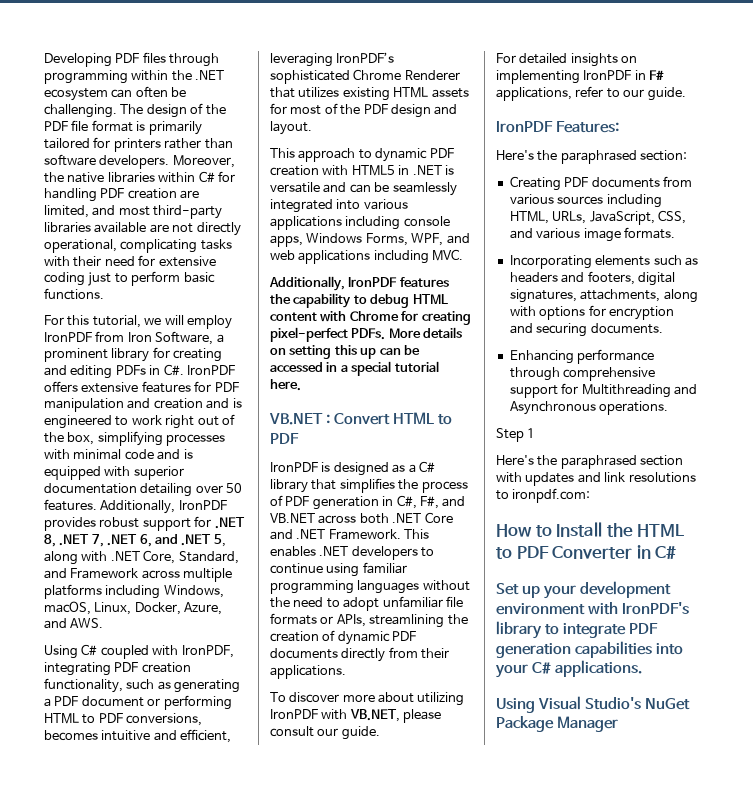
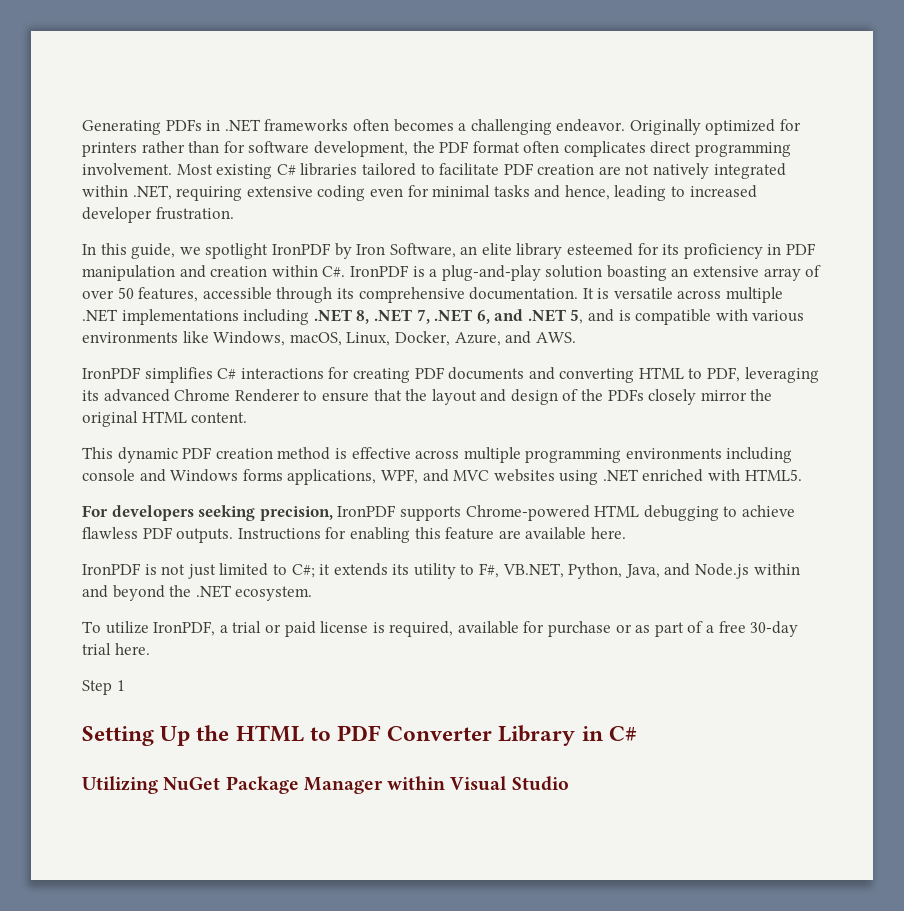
[44,52,220,67] [44,70,225,84] [44,86,187,101] [44,103,226,118] [44,120,202,135] [44,137,233,152] [44,154,235,169] [44,171,235,183] [44,188,200,202] [44,205,223,219] [44,222,241,236] [44,239,232,253] [44,255,216,267] [44,271,215,286] [44,288,104,300] [44,315,232,329] [44,331,224,345] [44,347,223,362] [44,364,235,379] [44,381,239,393] [44,398,242,412] [44,414,235,429] [44,431,226,446] [44,449,193,460] [44,466,184,480] [44,483,243,497] [44,499,227,514] [44,516,212,531] Developing PDF files through programming within the .NET ecosystem can often be challenging. The design of the PDF file format is primarily tailored for printers rather than software developers. Moreover, the native libraries within C# for handling PDF creation are limited, and most third-party libraries available are not directly operational, complicating tasks with their need for extensive coding just to perform basic functions. // For this tutorial, we will employ IronPDF from Iron Software, a prominent library for creating and editing PDFs in C#. IronPDF offers extensive features for PDF manipulation and creation and is engineered to work right out of the box, simplifying processes with minimal code and is equipped with superior documentation detailing over 50 features. Additionally, IronPDF provides robust support for -> [82,119,802,135] [82,141,792,157] [82,163,786,179] [82,185,757,201] [82,207,234,223] [82,243,817,259] [82,265,822,281] [82,287,784,303] [82,309,310,325] Generating PDFs in .NET frameworks often becomes a challenging endeavor. Originally optimized for printers rather than for software development, the PDF format often complicates direct programming involvement. Most existing C# libraries tailored to facilitate PDF creation are not natively integrated within .NET, requiring extensive coding even for minimal tasks and hence, leading to increased developer frustration. // In this guide, we spotlight IronPDF by Iron Software, an elite library esteemed for its proficiency in PDF manipulation and creation within C#. IronPDF is a plug-and-play solution boasting an extensive array of over 50 features, accessible through its comprehensive documentation. It is versatile across multiple .NET implementations including
[44,550,239,565] [44,568,233,582] [44,584,161,599] along with .NET Core, Standard, and Framework across multiple platforms including -> [588,309,805,325] [82,331,209,343] and is compatible with various environments like
[44,644,234,659] [44,662,191,676] [44,678,241,693] [44,695,232,710] [44,713,203,726] [44,729,232,743] [270,52,395,67] [270,69,460,84] [270,87,469,101] [270,103,458,118] [270,121,312,135] [270,148,372,162] Using C# coupled with IronPDF, integrating PDF creation functionality, such as generating a PDF document or performing HTML to PDF conversions, becomes intuitive and efficient, leveraging IronPDF’s sophisticated Chrome Renderer that utilizes existing HTML assets for most of the PDF design and layout. // This approach to -> [82,367,819,383] [82,389,773,405] [82,411,248,427] [82,447,113,459] IronPDF simplifies C# interactions for creating PDF documents and converting HTML to PDF, leveraging its advanced Chrome Renderer to ensure that the layout and design of the PDFs closely mirror the original HTML content. // This
[322,165,454,176] [270,182,457,196] [270,199,408,213] [270,216,450,230] [270,233,470,247] [270,249,464,264] [269,276,449,291] [270,293,448,308] [270,311,471,325] [270,327,463,342] [270,345,420,359] [270,361,439,376] [270,379,301,391] [269,412,452,425] [270,433,299,444] [270,461,435,476] [270,478,468,493] [270,495,466,510] [270,512,453,524] [270,529,430,540] [270,546,435,560] [270,562,407,577] [270,580,470,594] [270,596,463,611] [270,613,468,628] [270,630,417,645] [270,647,450,662] [270,665,346,679] [270,692,465,706] [270,709,442,723] [270,726,380,740] [496,53,638,67] [496,70,665,84] [496,86,686,101] [496,121,619,133] [496,150,688,164] [509,176,692,191] [509,194,662,208] [509,210,686,225] [509,227,675,242] [509,255,698,269] [509,271,675,286] [509,289,698,303] [509,305,674,320] [509,323,663,337] [509,349,655,364] [509,367,656,381] [509,383,697,398] [509,401,669,415] [496,428,536,442] [496,455,684,469] [496,472,696,486] [496,488,591,503] [496,522,603,537] with HTML5 in .NET is versatile and can be seamlessly integrated into various applications including console apps, Windows Forms, WPF, and web applications including MVC. // Additionally, IronPDF features the capability to debug HTML content with Chrome for creating pixel-perfect PDFs. More details on setting this up can be accessed in a special tutorial here. // VB.NET : Convert HTML to PDF // IronPDF is designed as a C# library that simplifies the process of PDF generation in C#, F#, and VB.NET across both .NET Core and .NET Framework. This enables .NET developers to continue using familiar programming languages without the need to adopt unfamiliar file formats or APIs, streamlining the creation of dynamic PDF documents directly from their applications. // To discover more about utilizing IronPDF with VB.NET, please consult our guide. // For detailed insights on implementing IronPDF in F# applications, refer to our guide. // IronPDF Features: // Here's the paraphrased section: // Creating PDF documents from various sources including HTML, URLs, JavaScript, CSS, and various image formats. // Incorporating elements such as headers and footers, digital signatures, attachments, along with options for encryption and securing documents. // Enhancing performance through comprehensive support for Multithreading and Asynchronous operations. // Step 1 // Here's the paraphrased section with updates and link resolutions to ironpdf.com: // How to Install -> [277,447,793,463] [82,469,802,485] [82,505,795,521] [82,527,626,543] [82,563,800,579] [82,585,313,601] [82,621,799,637] [82,643,150,655] [82,680,125,695] [82,726,191,746] method is effective across multiple programming environments including console and Windows forms applications, WPF, and MVC websites using .NET enriched with HTML5. // For developers seeking precision, IronPDF supports Chrome-powered HTML debugging to achieve flawless PDF outputs. Instructions for enabling this feature are available here. // IronPDF is not just limited to C#; it extends its utility to F#, VB.NET, Python, Java, and Node.js within and beyond the .NET ecosystem. // To utilize IronPDF, a trial or paid license is required, available for purchase or as part of a free 30-day trial here. // Step 1 // Setting Up
(633, 552) none -> [498,725,576,746] Library
[496,581,671,599] [496,602,689,615] [496,621,658,639] [496,641,683,658] [495,660,642,678] [496,696,690,713] [496,716,618,732] Set up your development environment with IronPDF's library to integrate PDF generation capabilities into your C# applications. // Using Visual Studio's NuGet Package Manager -> [82,776,569,794] Utilizing NuGet Package Manager within Visual Studio

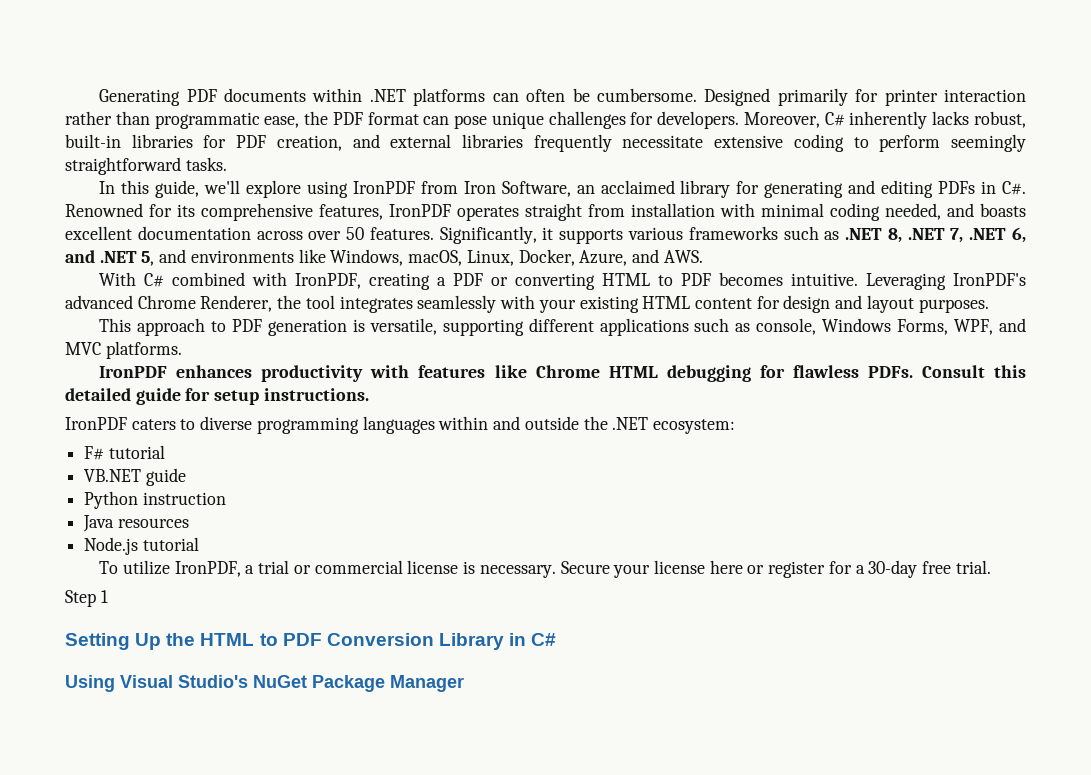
[165,119,802,135] [82,141,792,157] [82,163,786,179] [82,185,757,201] [82,207,234,223] [82,243,817,259] [82,265,822,281] [82,287,784,303] [82,309,310,325] PDFs in .NET frameworks often becomes a challenging endeavor. Originally optimized for printers rather than for software development, the PDF format often complicates direct programming involvement. Most existing C# libraries tailored to facilitate PDF creation are not natively integrated within .NET, requiring extensive coding even for minimal tasks and hence, leading to increased developer frustration. // In this guide, we spotlight IronPDF by Iron Software, an elite library esteemed for its proficiency in PDF manipulation and creation within C#. IronPDF is a plug-and-play solution boasting an extensive array of over 50 features, accessible through its comprehensive documentation. It is versatile across multiple .NET implementations including -> [186,88,1026,106] [65,111,1026,129] [65,134,1026,152] [65,157,227,175] [99,180,1026,198] [65,203,1026,221] [65,226,840,244] PDF documents within .NET platforms can often be cumbersome. Designed primarily for printer interaction rather than programmatic ease, the PDF format can pose unique challenges for developers. Moreover, C# inherently lacks robust, built-in libraries for PDF creation, and external libraries frequently necessitate extensive coding to perform seemingly straightforward tasks. // In this guide, we'll explore using IronPDF from Iron Software, an acclaimed library for generating and editing PDFs in C#. Renowned for its comprehensive features, IronPDF operates straight from installation with minimal coding needed, and boasts excellent documentation across over 50 features. Significantly, it supports various frameworks such as
[618,309,805,325] is compatible with various -> (187, 256) none
[82,367,819,383] [82,389,773,405] [82,411,248,427] [82,447,793,463] [82,469,802,485] [82,505,795,521] [82,527,626,543] [82,563,750,579] IronPDF simplifies C# interactions for creating PDF documents and converting HTML to PDF, leveraging its advanced Chrome Renderer to ensure that the layout and design of the PDFs closely mirror the original HTML content. // This dynamic PDF creation method is effective across multiple programming environments including console and Windows forms applications, WPF, and MVC websites using .NET enriched with HTML5. // For developers seeking precision, IronPDF supports Chrome-powered HTML debugging to achieve flawless PDF outputs. Instructions for enabling this feature are available here. // IronPDF is not just limited to C#; it extends its utility to F#, VB.NET, Python, Java, and Node.js -> [99,272,1026,290] [65,295,989,313] [99,318,1026,336] [65,341,182,359] [99,365,1027,382] [65,388,369,405] [65,416,435,434] With C# combined with IronPDF, creating a PDF or converting HTML to PDF becomes intuitive. Leveraging IronPDF's advanced Chrome Renderer, the tool integrates seamlessly with your existing HTML content for design and layout purposes. // This approach to PDF generation is versatile, supporting different applications such as console, Windows Forms, WPF, and MVC platforms. // IronPDF enhances productivity with features like Chrome HTML debugging for flawless PDFs. Consult this detailed guide for setup instructions. // IronPDF caters to diverse programming languages
[112,585,165,601] beyond -> [524,416,579,430] outside
[235,586,313,601] ecosystem. -> [652,419,735,434] [84,445,165,460] [84,468,186,486] [84,491,226,509] [83,515,189,532] [84,537,199,555] ecosystem: // F# tutorial // VB.NET guide // Python instruction // Java resources // Node.js tutorial
[284,621,316,637] paid -> [314,560,403,574] commercial
[389,621,799,637] [82,643,150,655] required, available for purchase or as part of a free 30-day trial here. -> [479,560,991,578] necessary. Secure your license here or register for a 30-day free trial.
[387,726,493,741] Converter -> [326,633,434,646] Conversion
[82,776,569,794] Utilizing NuGet Package Manager within Visual Studio -> [65,675,464,692] Using Visual Studio's NuGet Package Manager

